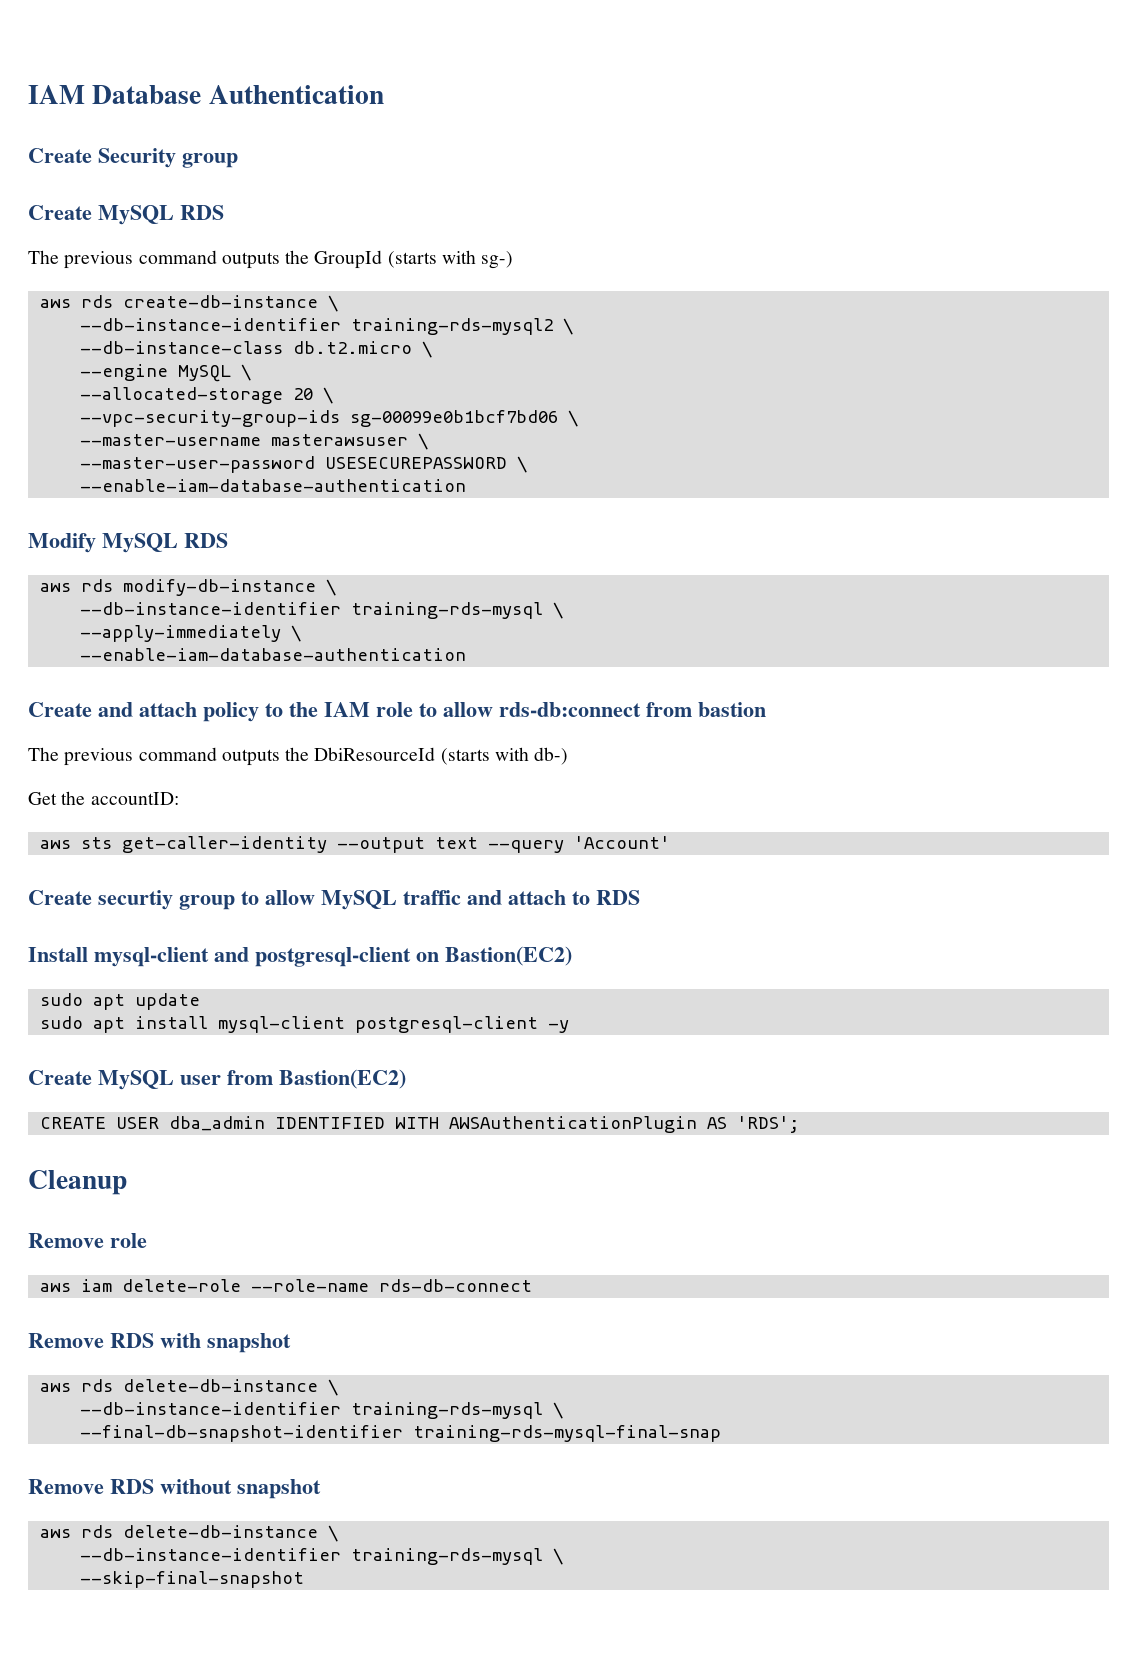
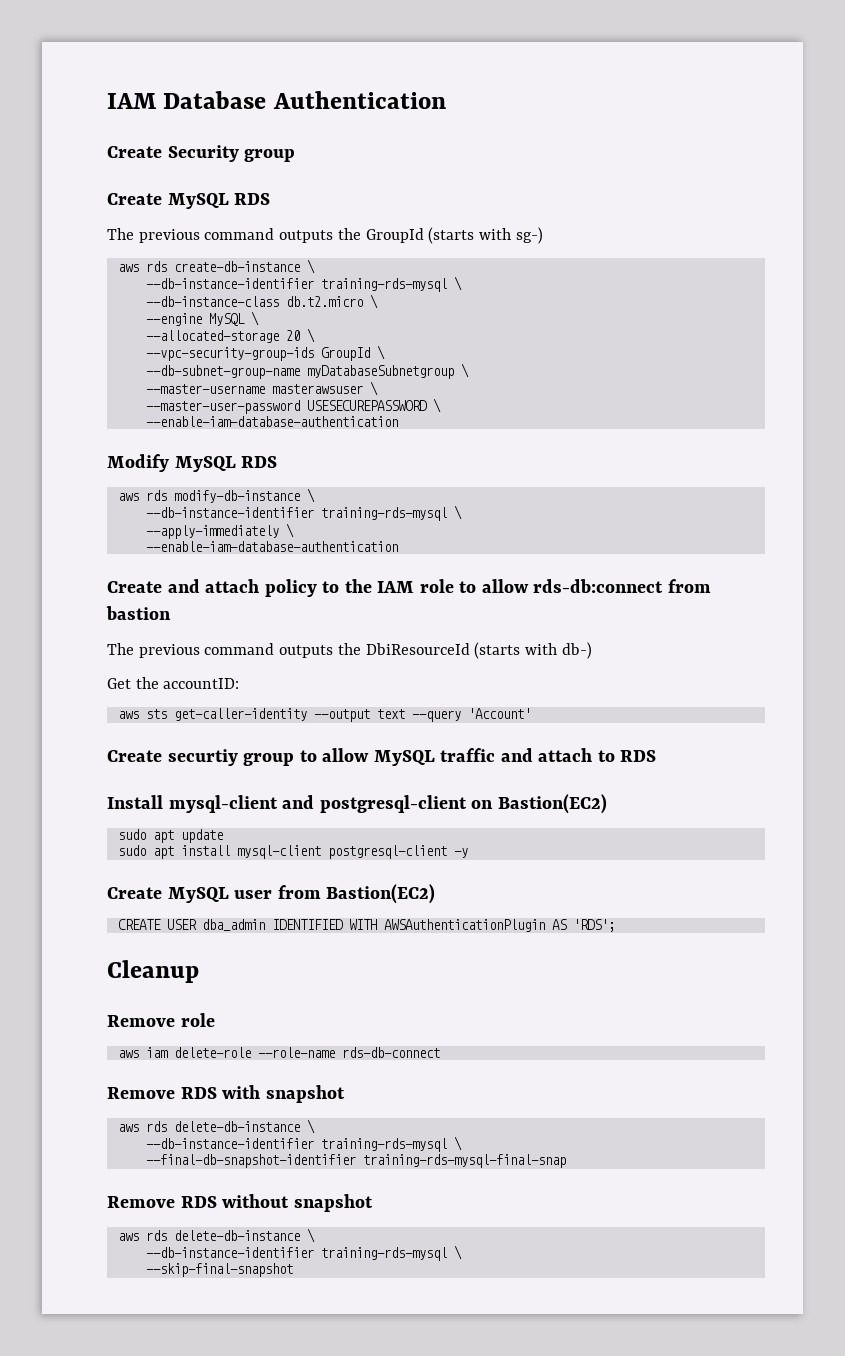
[350,318,553,335] training-rds-mysql2 -> [320,278,447,292] training-rds-mysql
[349,410,558,427] sg-00099e0b1bcf7bd06 -> [320,345,385,361] [145,365,454,379] GroupId \ // --db-subnet-group-name myDatabaseSubnetgroup

